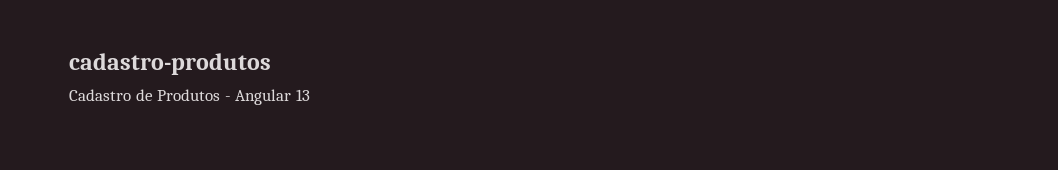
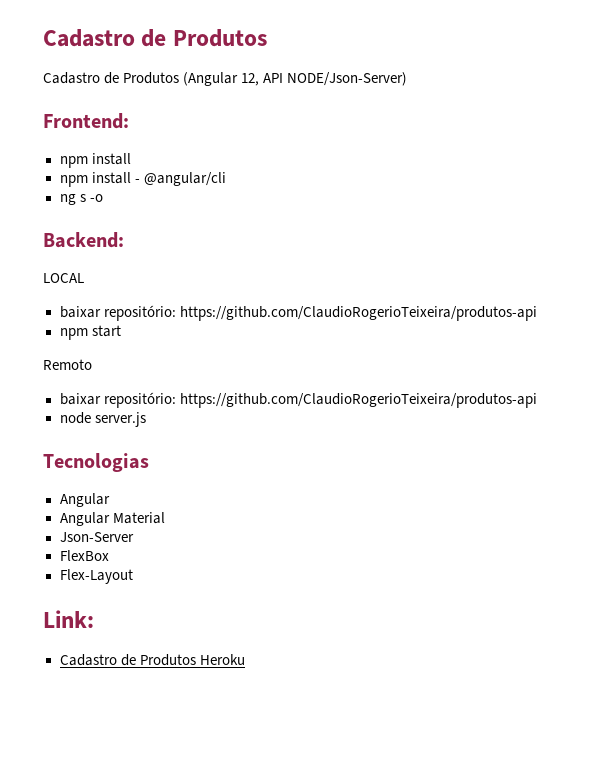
[69,53,271,75] [69,89,310,105] cadastro-produtos // Cadastro de Produtos - Angular 13 -> [43,29,267,47] [43,72,408,86] [43,113,129,129] [59,153,131,168] [59,172,226,187] [59,194,103,205] [43,232,124,248] [43,273,84,283] [59,305,537,321] [59,325,121,340] [43,359,92,370] [59,392,537,408] [59,412,146,427] [43,453,149,472] [59,493,110,507] [59,512,165,526] [59,532,134,542] [59,550,109,561] [59,569,133,584] [43,610,94,628] [59,654,245,666] Cadastro de Produtos // Cadastro de Produtos (Angular 12, API NODE/Json-Server) // Frontend: // npm install // npm install - @angular/cli // ng s -o // Backend: // LOCAL // baixar repositório: https://github.com/ClaudioRogerioTeixeira/produtos-api // npm start // Remoto // baixar repositório: https://github.com/ClaudioRogerioTeixeira/produtos-api // node server.js // Tecnologias // Angular // Angular Material // Json-Server // FlexBox // Flex-Layout // Link: // Cadastro de Produtos Heroku

